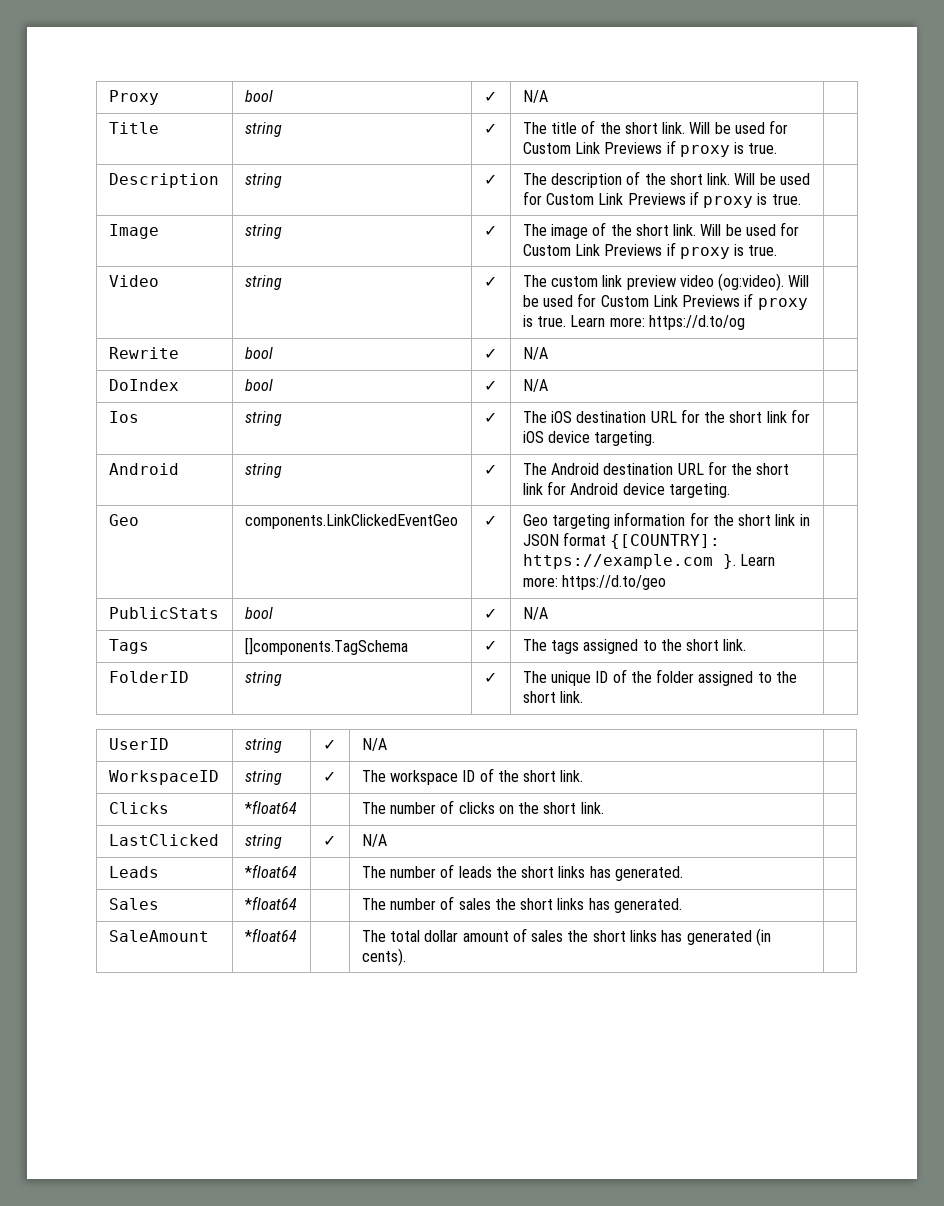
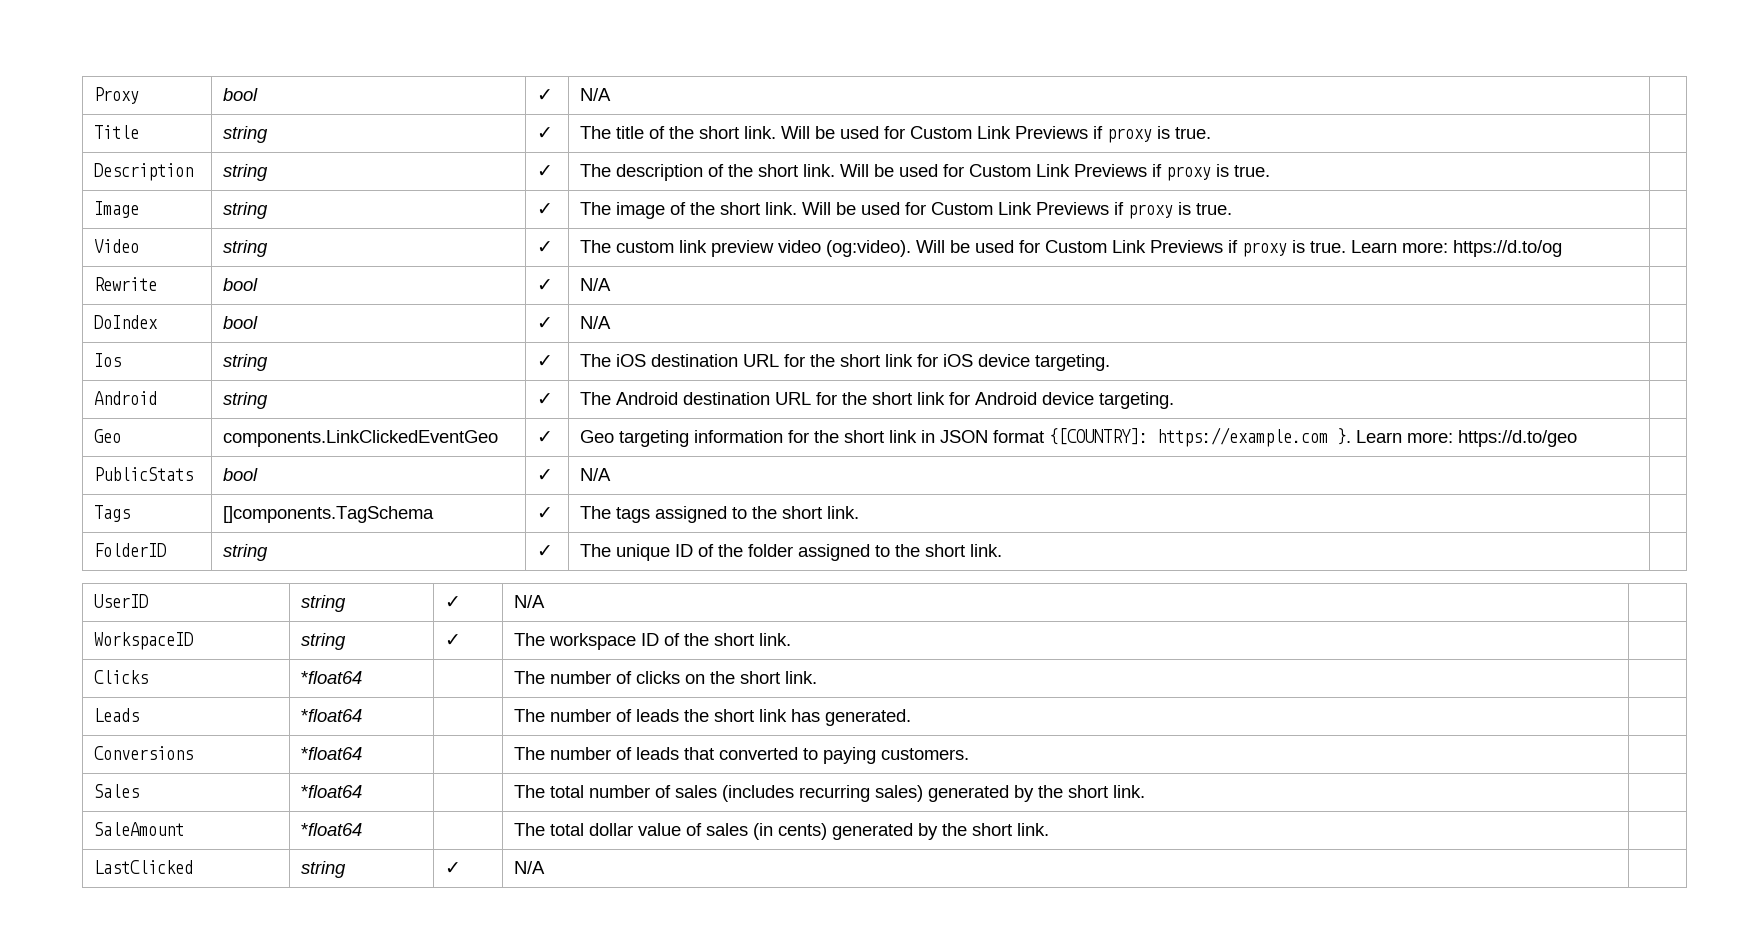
[108,834,219,846] [244,834,282,849] [322,835,336,846] [361,834,387,847] // LastClicked | string | ✓ | N/A | -> (818, 677) none
[558,866,684,881] links has generated. | -> [759,709,912,726] [94,746,194,760] [301,747,363,760] [514,747,970,764] link has generated. | // Conversions | *float64 | | The number of leads that converted to paying customers. |
(386, 904) none -> [550,785,585,798] total
[494,898,683,913] the short links has generated. -> [722,785,1146,802] (includes recurring sales) generated by the short link.
[462,928,772,946] [361,948,406,966] amount of sales the short links has generated (in cents). -> [638,823,1050,840] [94,860,194,874] [301,861,347,878] [445,862,462,874] [514,861,546,874] value of sales (in cents) generated by the short link. | // LastClicked | string | ✓ | N/A

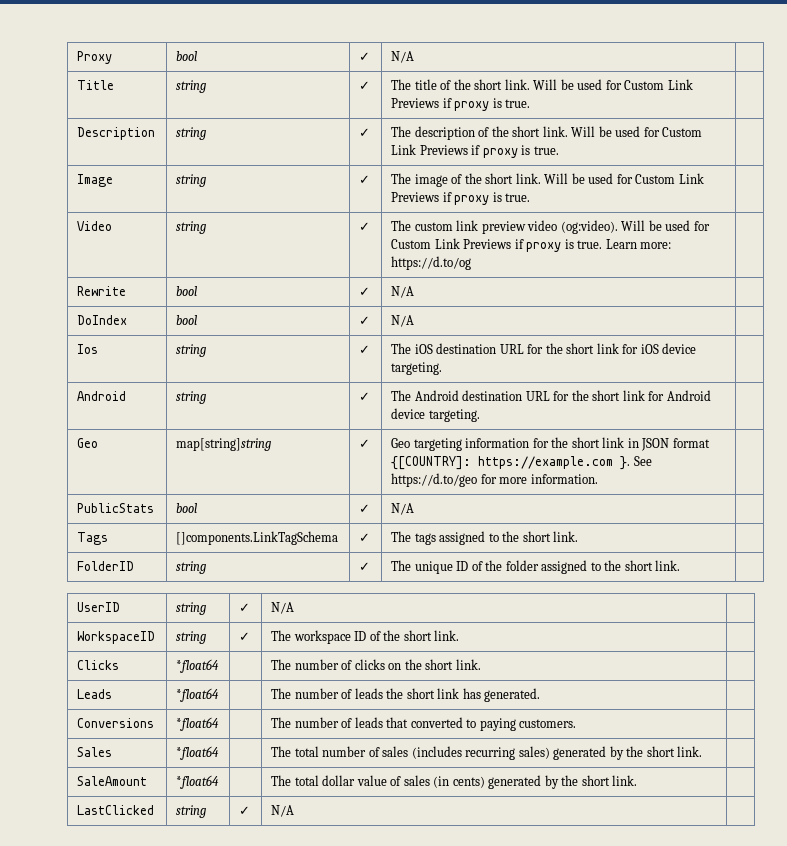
[223,430,499,447] components.LinkClickedEventGeo -> [176,438,272,451] map[string]string
[1356,430,1454,443] Learn more: -> [633,456,652,466] See
(1578, 438) none -> [480,474,598,484] for more information.
[223,506,435,523] []components.TagSchema -> [176,531,339,545] []components.LinkTagSchema

